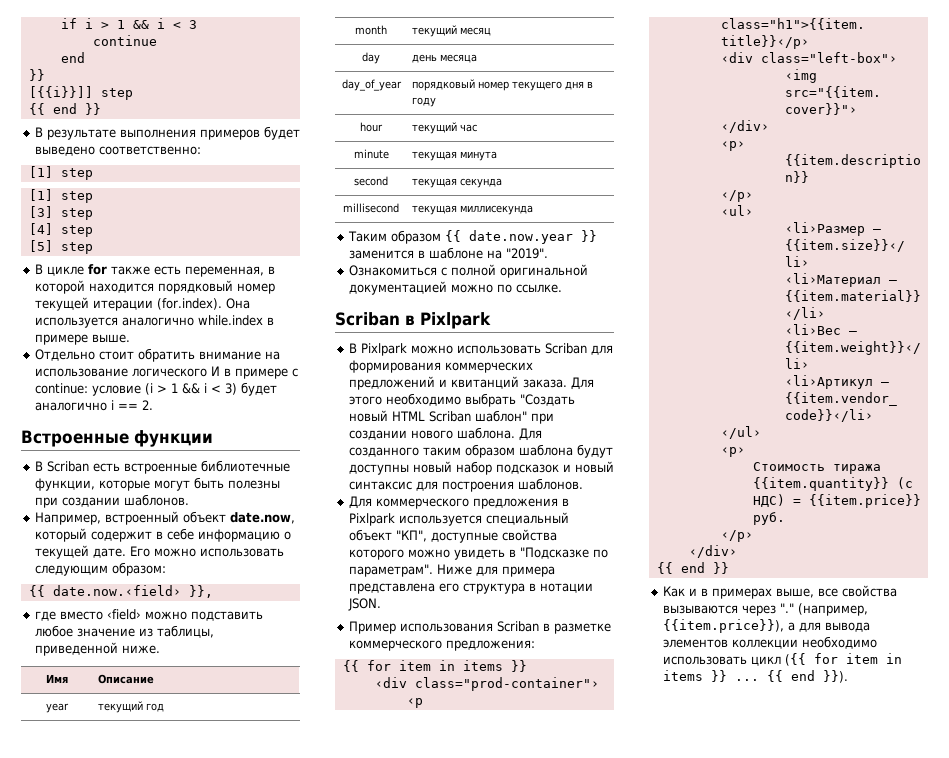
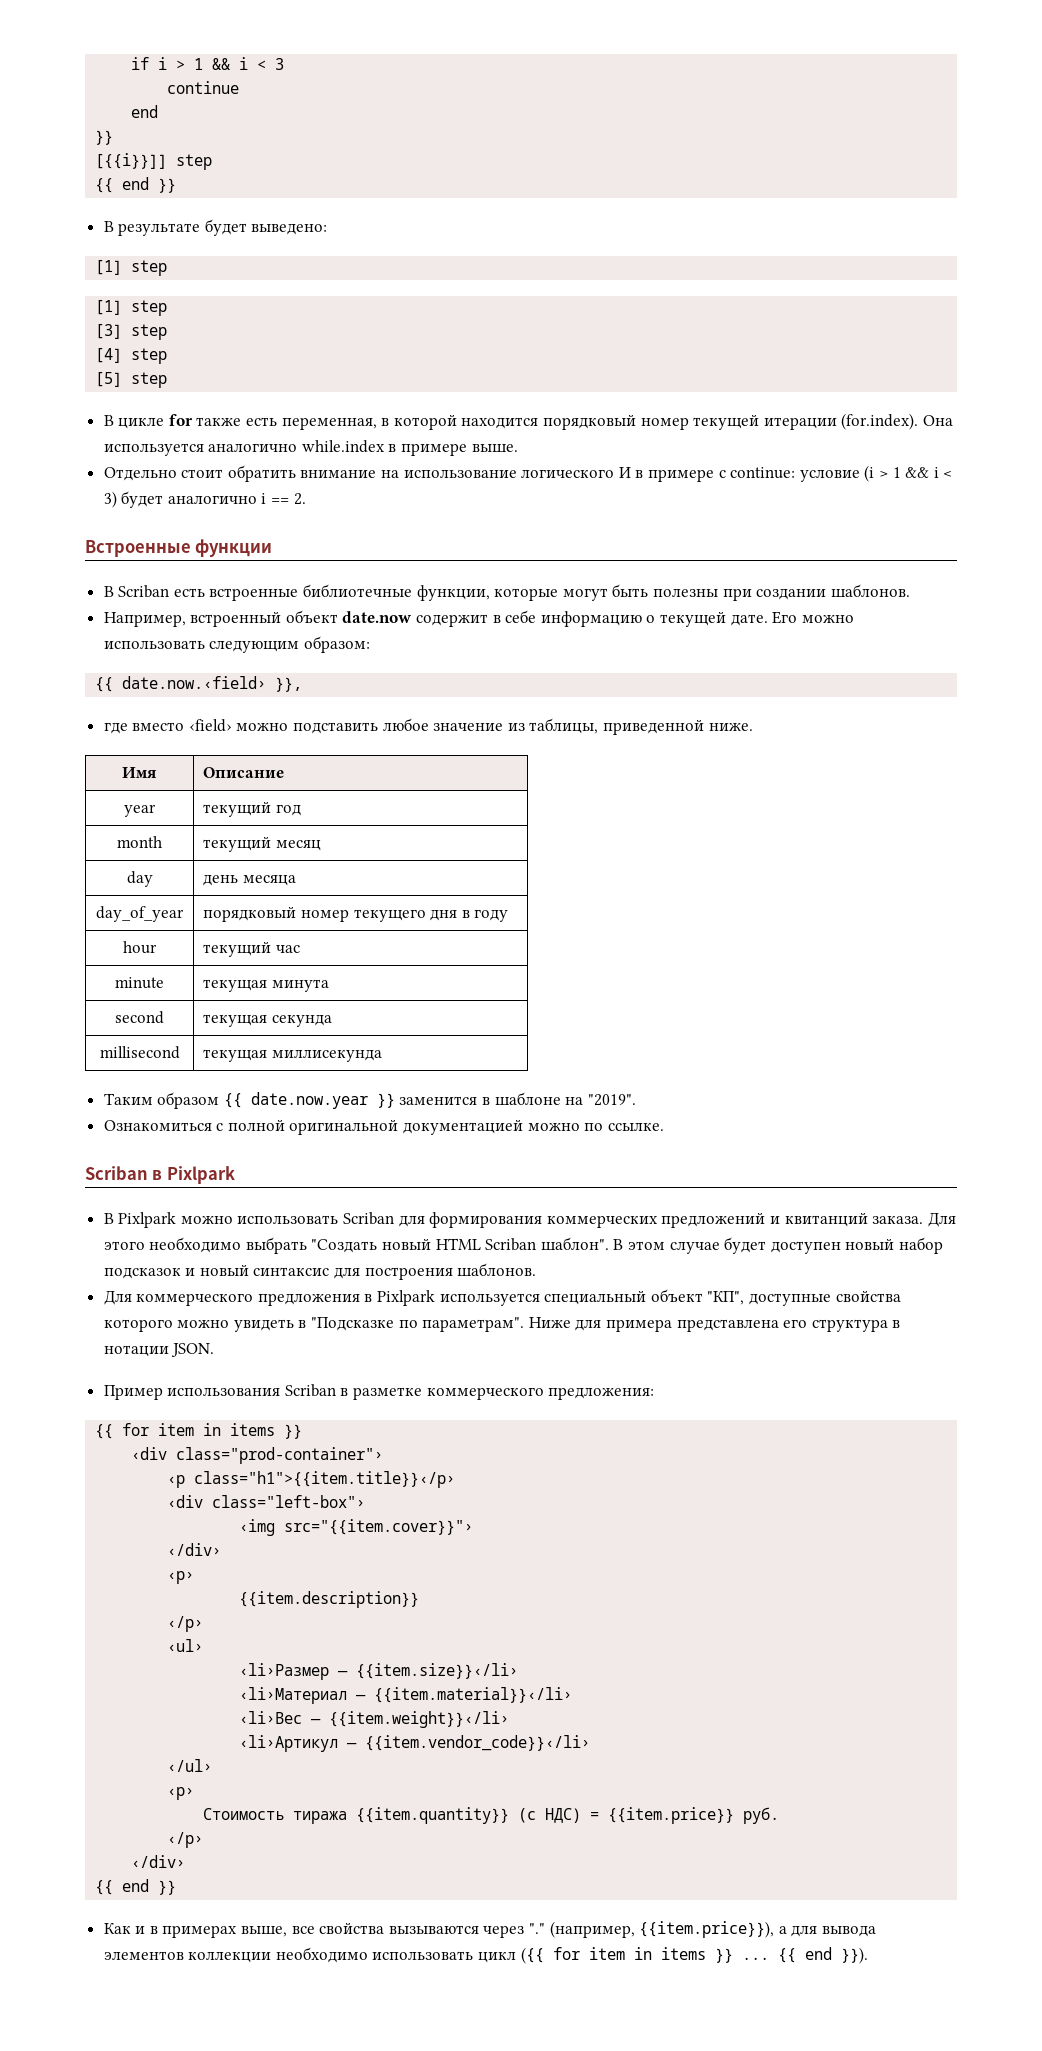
[119,126,300,140] [34,146,201,156] выполнения примеров будет выведено соответственно: -> [204,219,328,236] будет выведено:
[229,512,295,524] [34,528,87,542] date.now, который -> [342,611,413,623] date.now
[474,410,554,424] [348,427,542,441] [348,444,613,458] [348,464,409,475] шаблон" при создании нового шаблона. Для созданного таким образом шаблона будут доступны -> [540,1237,841,1254] шаблон". В этом случае будет доступен

